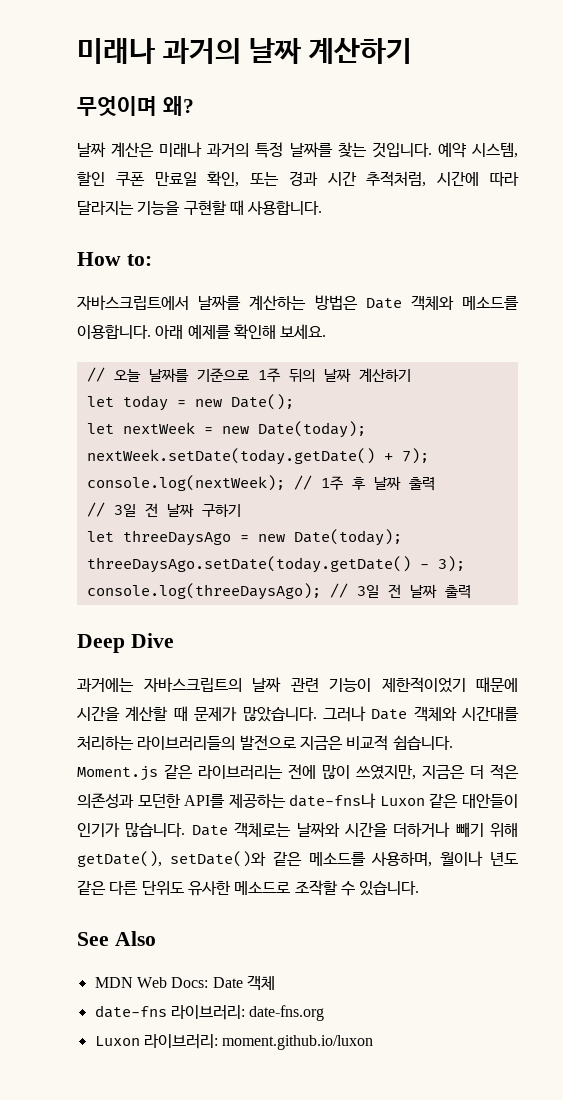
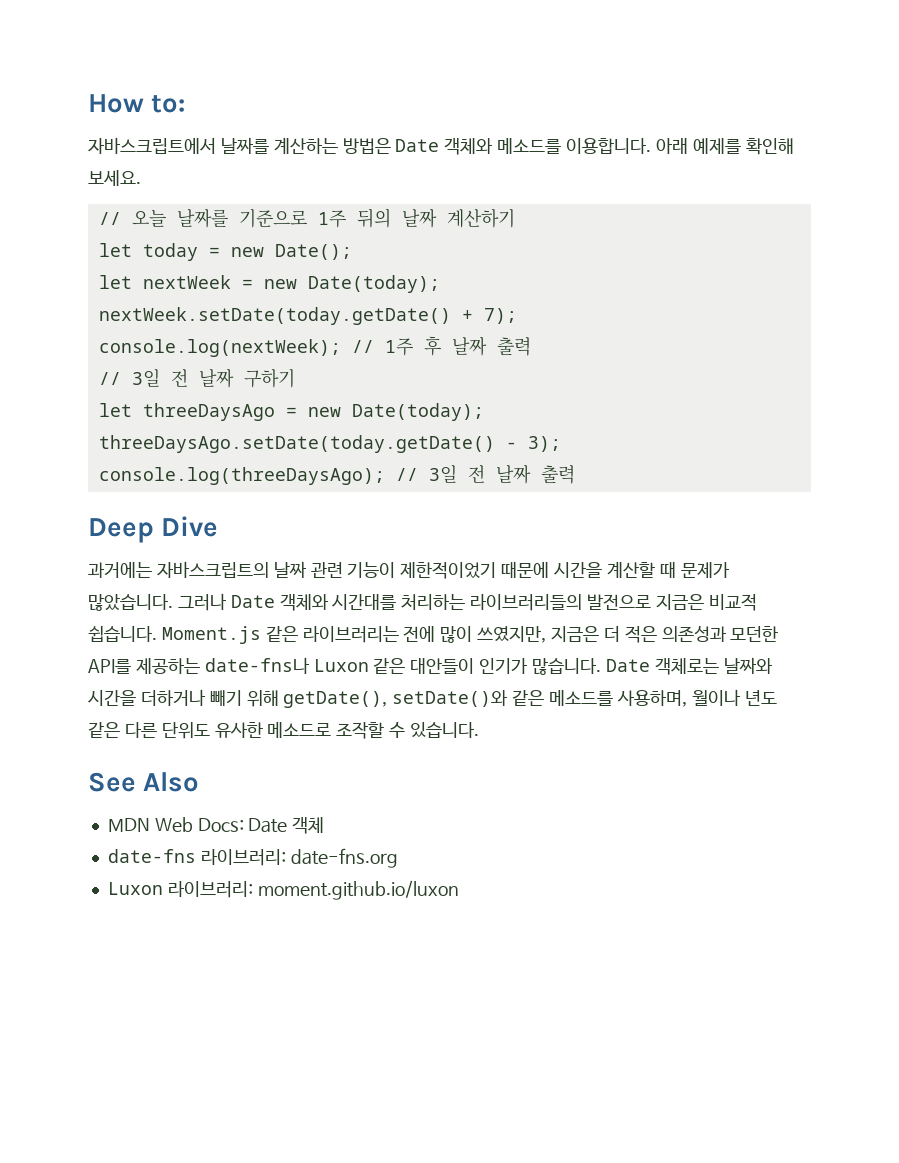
[77,38,413,64] [77,96,194,116] [77,142,518,158] [77,171,519,187] [77,200,323,215] 미래나 과거의 날짜 계산하기 // 무엇이며 왜? // 날짜 계산은 미래나 과거의 특정 날짜를 찾는 것입니다. 예약 시스템, 할인 쿠폰 만료일 확인, 또는 경과 시간 추적처럼, 시간에 따라 달라지는 기능을 구현할 때 사용합니다. // -> (88, 103) none

